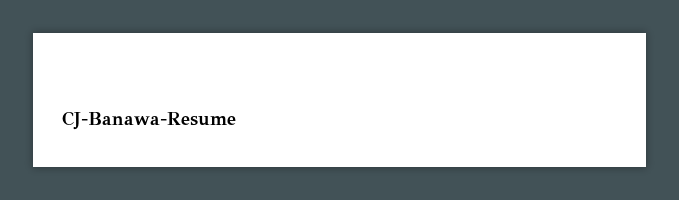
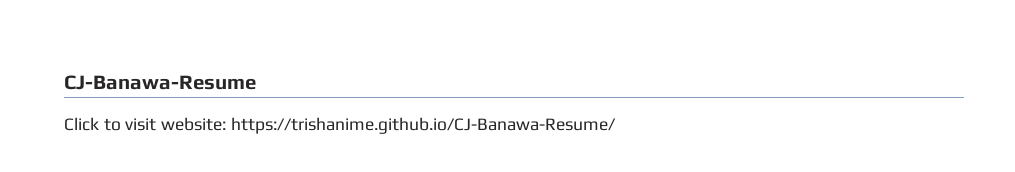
(236, 120) none -> [64,117,616,134] // Click to visit website: https://trishanime.github.io/CJ-Banawa-Resume/

